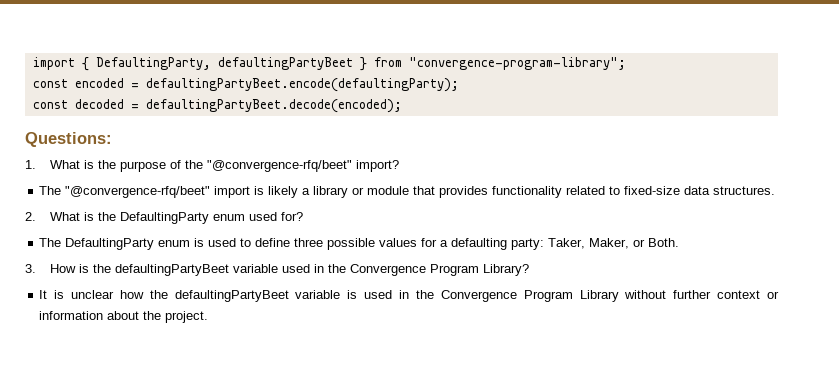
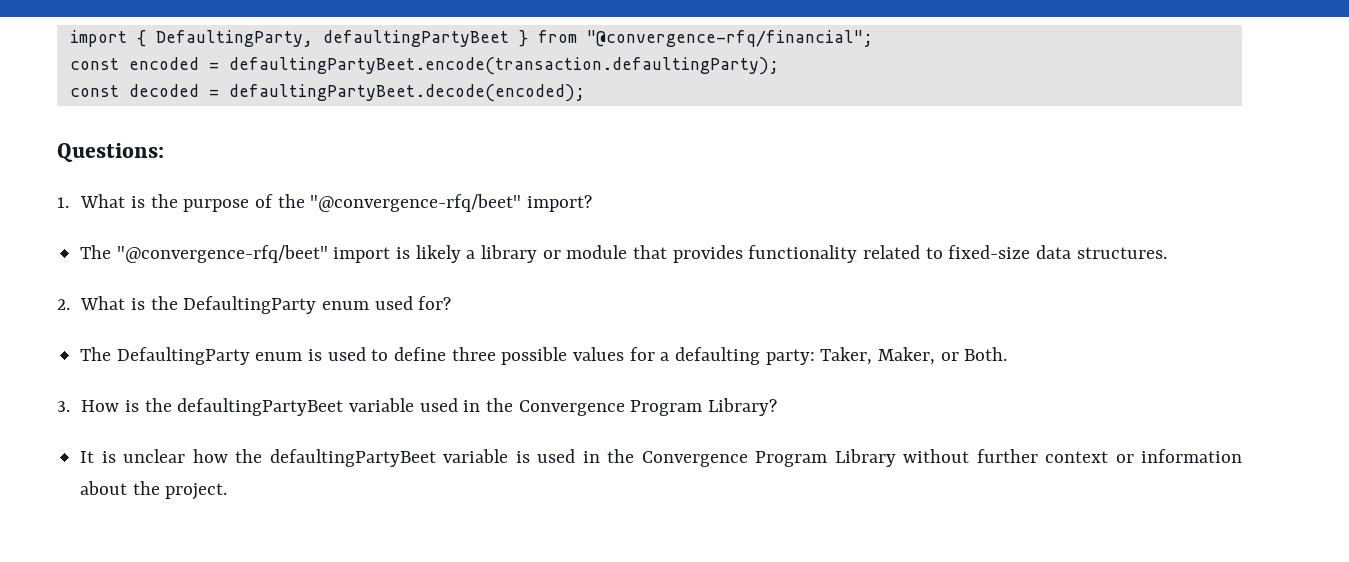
[408,57,626,70] "convergence-program-library"; -> [586,30,873,47] "@convergence-rfq/financial";
[145,78,459,92] defaultingPartyBeet.encode(defaultingParty); -> [228,57,779,75] defaultingPartyBeet.encode(transaction.defaultingParty);

